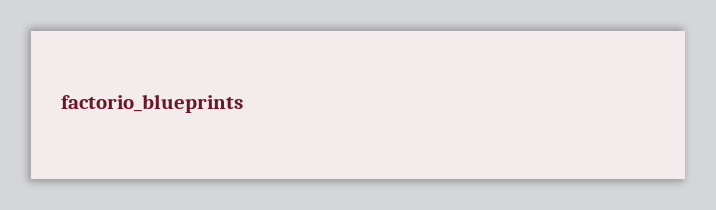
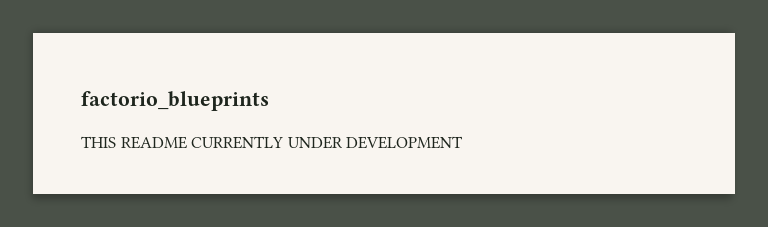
(243, 103) none -> [81,136,464,149] // THIS README CURRENTLY UNDER DEVELOPMENT

